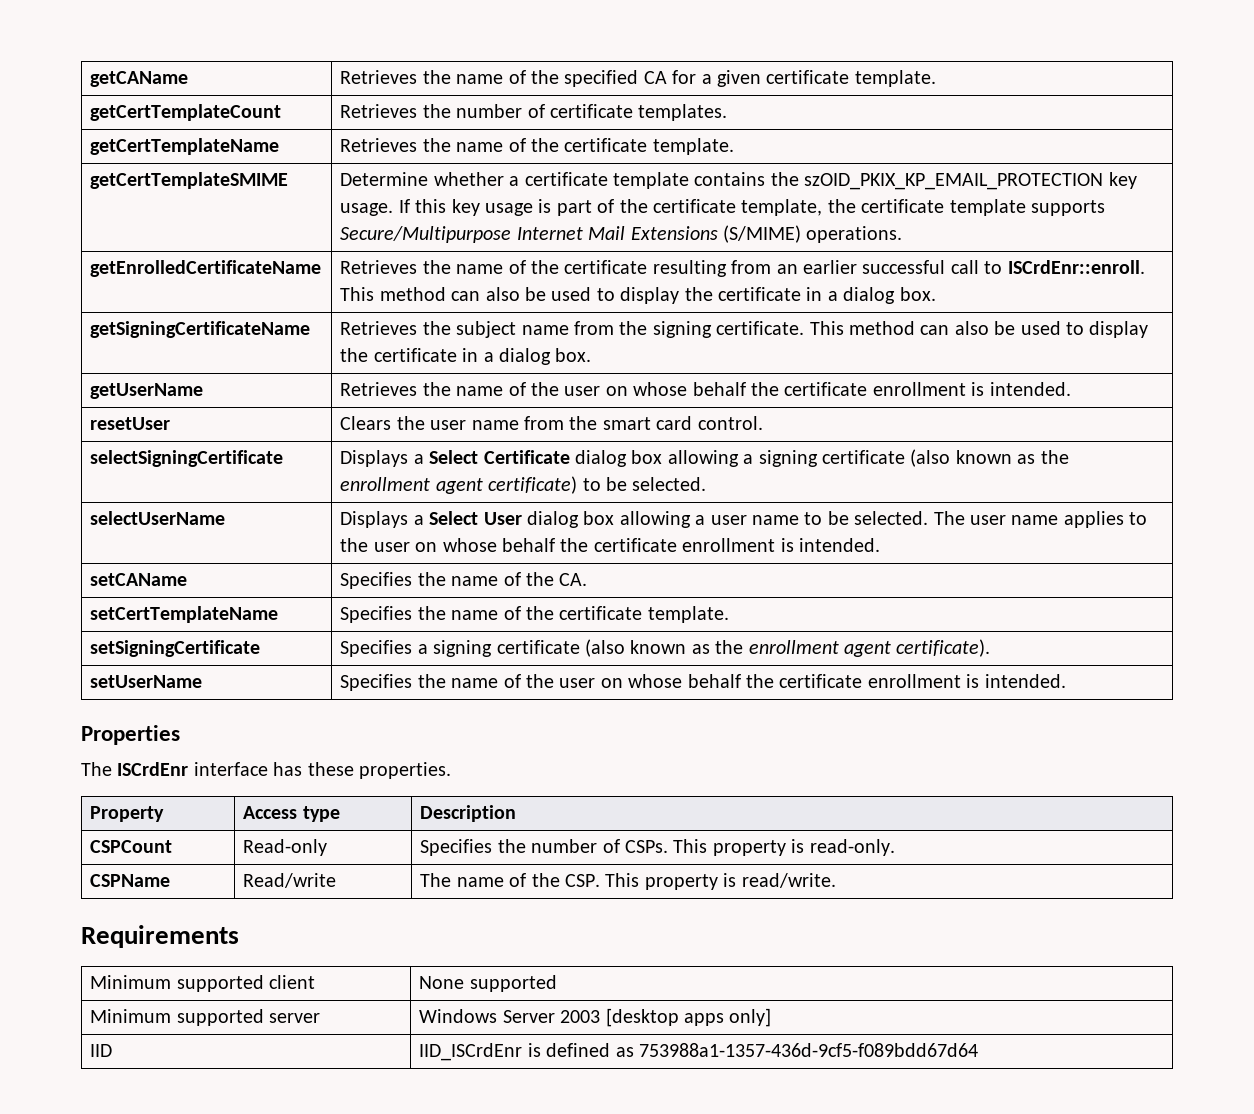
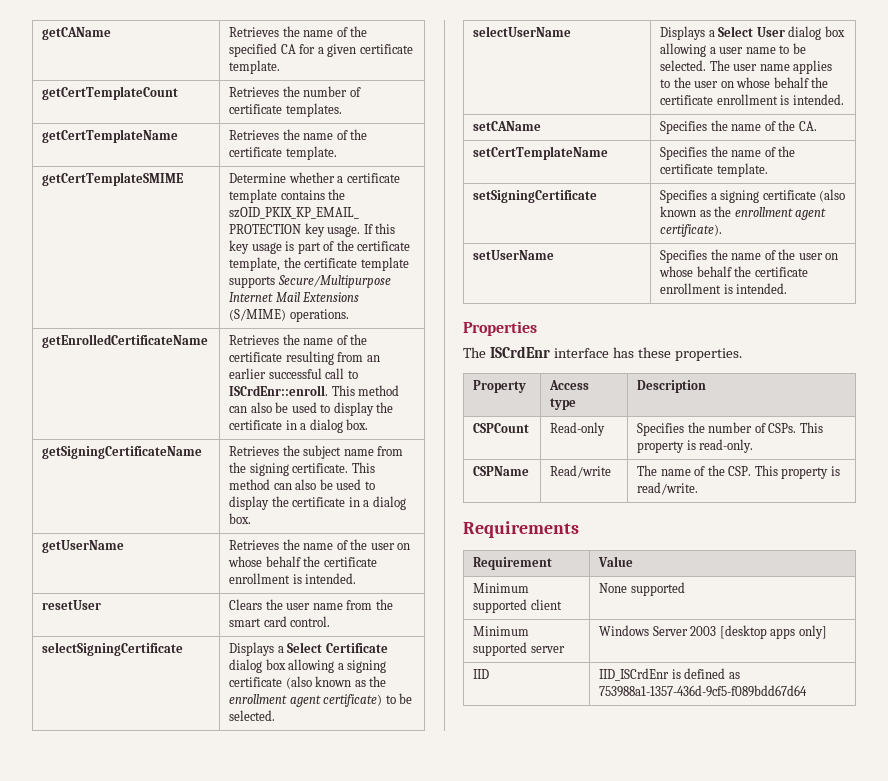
(239, 936) none -> [473,557,553,570] [598,556,634,567] // Requirement | Value

